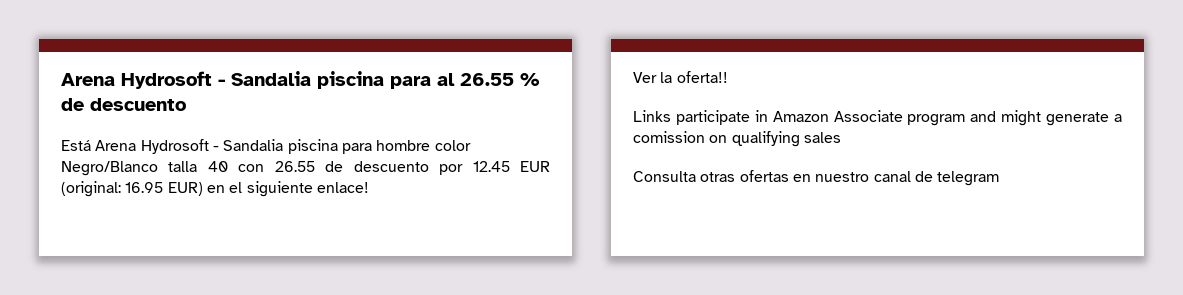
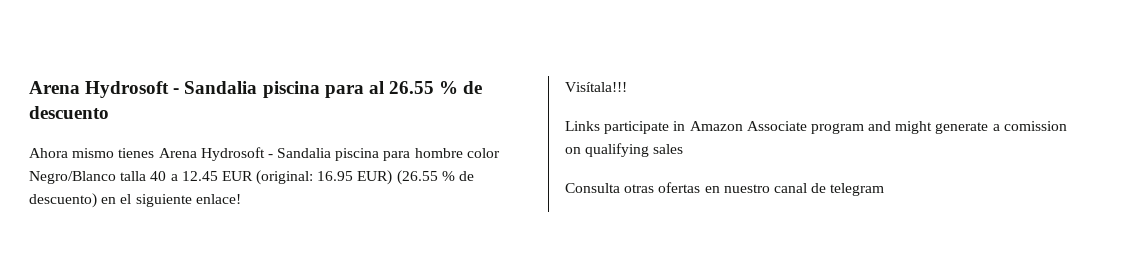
[61,140,91,151] Está -> [29,148,155,158] Ahora mismo tienes
[238,161,464,175] con 26.55 de descuento por -> [170,174,178,181] a
(203, 189) none -> [396,170,475,185] [29,193,97,208] (26.55 % de descuento)
[633,71,728,83] Ver la oferta!! -> [565,82,627,92] Visítala!!!

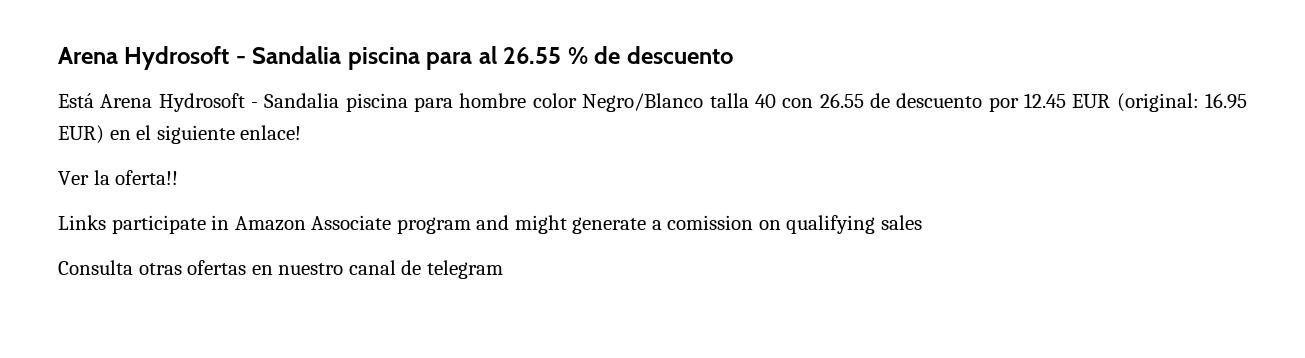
[29,148,155,158] Ahora mismo tienes -> [58,93,94,108] Está
[170,174,178,181] a -> [782,93,1019,112] con 26.55 de descuento por
[396,170,475,185] [29,193,97,208] (26.55 % de descuento) -> (104, 134) none
[565,82,627,92] Visítala!!! -> [58,170,179,185] Ver la oferta!!

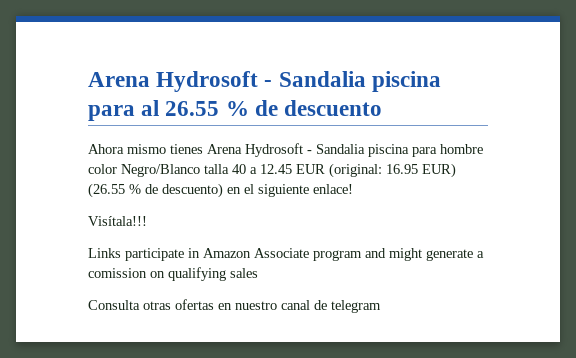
[58,93,94,108] Está -> [88,144,203,154] Ahora mismo tienes
[782,93,1019,112] con 26.55 de descuento por -> [250,167,257,174] a
(104, 134) none -> [88,183,223,198] (26.55 % de descuento)
[58,170,179,185] Ver la oferta!! -> [88,216,147,226] Visítala!!!

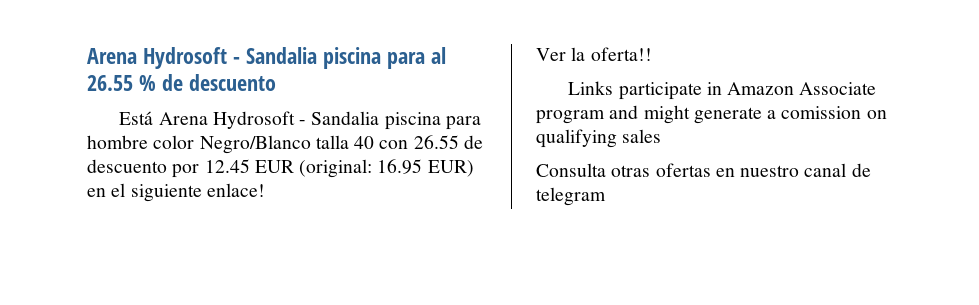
[88,144,203,154] Ahora mismo tienes -> [119,111,154,125] Está
[250,167,257,174] a -> [379,135,483,149] [87,159,200,178] con 26.55 de descuento por
[88,183,223,198] (26.55 % de descuento) -> (474, 168) none
[88,216,147,226] Visítala!!! -> [536,47,652,61] Ver la oferta!!

